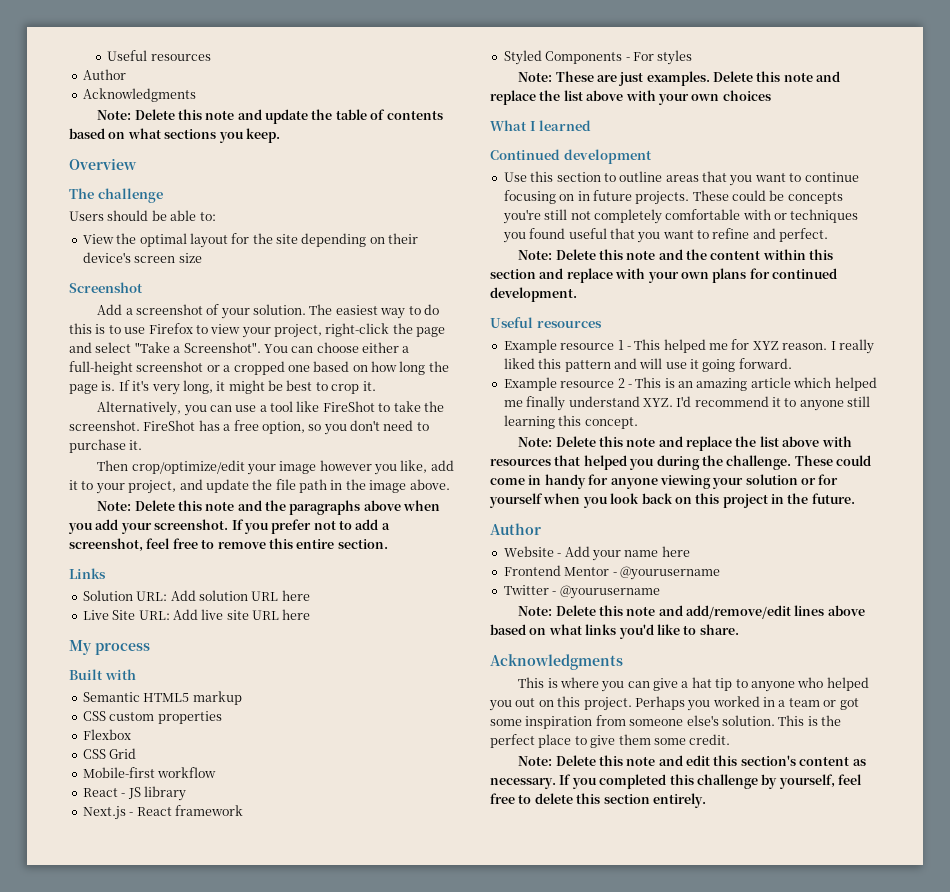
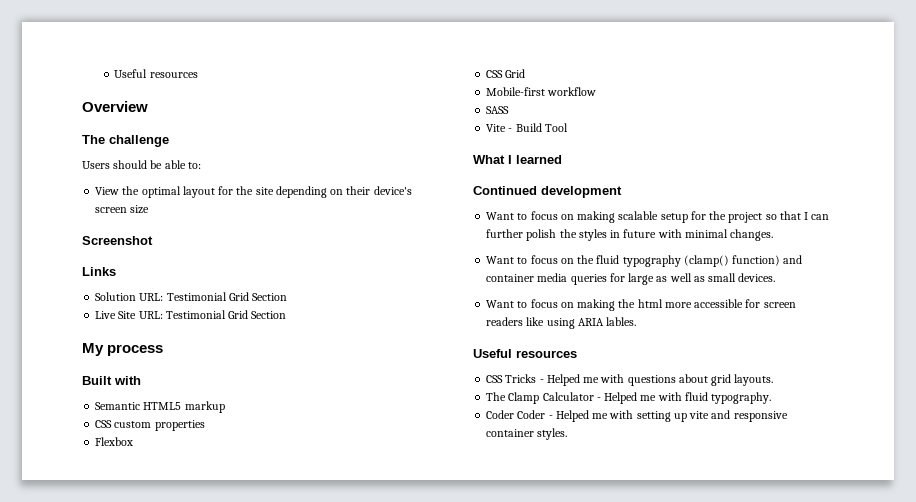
[107,50,211,61] [82,69,126,80] [82,88,196,102] [97,109,443,124] [69,128,280,143] Useful resources // Author // Acknowledgments // Note: Delete this note and update the table of contents based on what sections you keep. -> [114,69,198,78] Useful resources
[97,304,439,319] [69,323,446,338] [69,342,410,353] [69,361,449,375] [69,380,376,395] [97,401,444,416] [69,420,429,435] [69,439,143,453] [97,460,454,475] [69,479,450,494] [97,500,441,515] [68,519,390,534] [69,538,388,552] // Add a screenshot of your solution. The easiest way to do this is to use Firefox to view your project, right-click the page and select "Take a Screenshot". You can choose either a full-height screenshot or a cropped one based on how long the page is. If it's very long, it might be best to crop it. // Alternatively, you can use a tool like FireShot to take the screenshot. FireShot has a free option, so you don't need to purchase it. // Then crop/optimize/edit your image however you like, add it to your project, and update the file path in the image above. // Note: Delete this note and the paragraphs above when you add your screenshot. If you prefer not to add a screenshot, feel free to remove this entire section. -> (153, 240) none
[170,590,310,601] Add solution URL here -> [166,292,288,301] Testimonial Grid Section
[172,609,311,620] Add live site URL here -> [165,310,287,319] Testimonial Grid Section
[82,786,186,801] [82,805,243,820] [503,50,693,65] [518,71,841,86] [490,90,771,105] React - JS library // Next.js - React framework // Styled Components - For styles // Note: These are just examples. Delete this note and replace the list above with your own choices -> [486,106,510,114] [486,123,568,132] SASS // Vite - Build Tool
[503,171,859,186] [503,190,843,205] [502,209,859,224] [502,228,829,243] [518,249,834,260] [490,268,837,283] [490,287,577,302] [490,317,602,328] [503,339,874,354] [503,358,792,372] [503,377,877,391] [503,396,871,411] [503,415,638,429] [518,436,852,451] [490,455,871,470] [490,474,839,489] [489,493,855,508] [490,523,541,535] [503,546,690,561] [503,565,720,580] [503,585,660,599] [518,605,865,619] [490,624,739,639] [490,654,623,670] [518,677,869,692] [489,696,859,711] [490,715,841,729] [490,734,731,748] [518,755,866,766] [490,774,862,789] [490,793,706,808] Use this section to outline areas that you want to continue focusing on in future projects. These could be concepts you're still not completely comfortable with or techniques you found useful that you want to refine and perfect. // Note: Delete this note and the content within this section and replace with your own plans for continued development. // Useful resources // Example resource 1 - This helped me for XYZ reason. I really liked this pattern and will use it going forward. // Example resource 2 - This is an amazing article which helped me finally understand XYZ. I'd recommend it to anyone still learning this concept. // Note: Delete this note and replace the list above with resources that helped you during the challenge. These could come in handy for anyone viewing your solution or for yourself when you look back on this project in the future. // Author // Website - Add your name here // Frontend Mentor - @yourusername // Twitter - @yourusername // Note: Delete this note and add/remove/edit lines above based on what links you'd like to share. // Acknowledgments // This is where you can give a hat tip to anyone who helped you out on this project. Perhaps you worked in a team or got some inspiration from someone else's solution. This is the perfect place to give them some credit. // Note: Delete this note and edit this section's content as necessary. If you completed this challenge by yourself, feel free to delete this section entirely. -> [486,211,830,223] [486,229,774,241] [486,255,803,267] [486,273,776,285] [486,299,796,311] [486,317,637,329] [473,349,577,358] [486,374,774,386] [486,392,772,404] [486,410,788,422] [486,428,568,440] Want to focus on making scalable setup for the project so that I can further polish the styles in future with minimal changes. // Want to focus on the fluid typography (clamp() function) and container media queries for large as well as small devices. // Want to focus on making the html more accessible for screen readers like using ARIA lables. // Useful resources // CSS Tricks - Helped me with questions about grid layouts. // The Clamp Calculator - Helped me with fluid typography. // Coder Coder - Helped me with setting up vite and responsive container styles.

